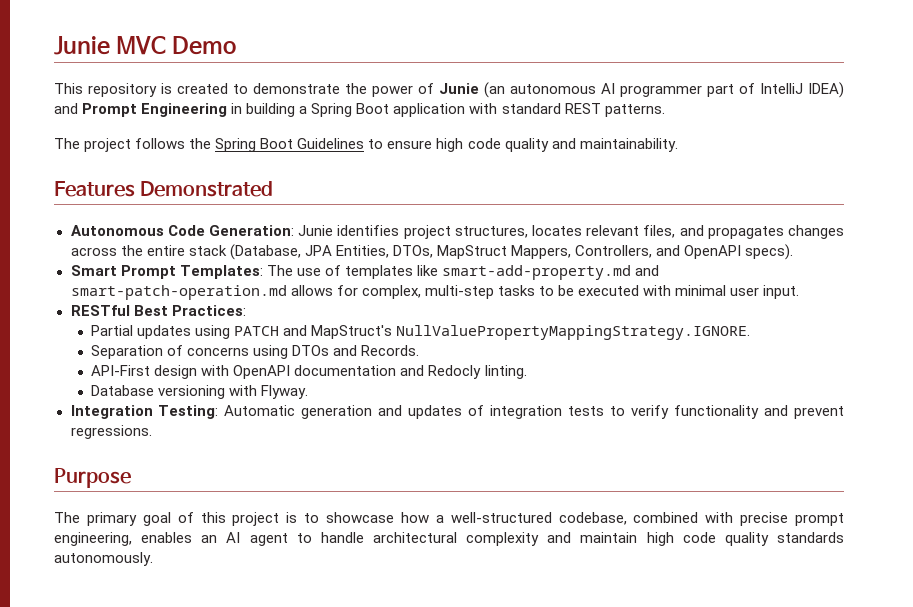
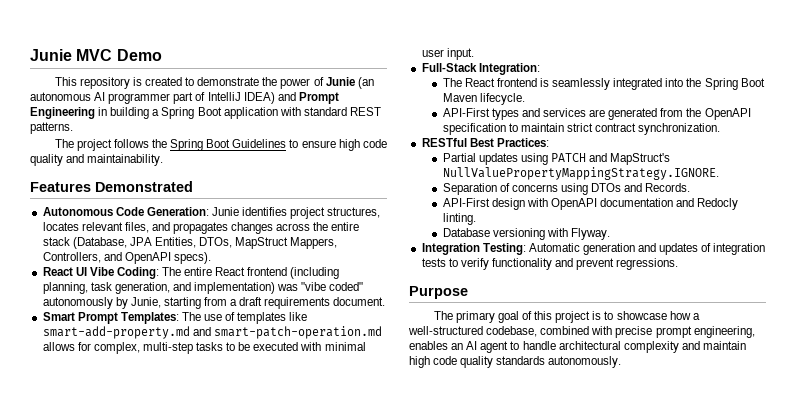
(794, 252) none -> [42,267,340,279] [42,282,364,294] [42,297,386,309] // React UI Vibe Coding: The entire React frontend (including planning, task generation, and implementation) was "vibe coded" autonomously by Junie, starting from a draft requirements document.
(800, 292) none -> [421,63,540,75] [442,78,765,90] [442,93,525,105] [442,108,751,120] [442,123,721,135] // Full-Stack Integration: // The React frontend is seamlessly integrated into the Spring Boot Maven lifecycle. // API-First types and services are generated from the OpenAPI specification to maintain strict contract synchronization.

